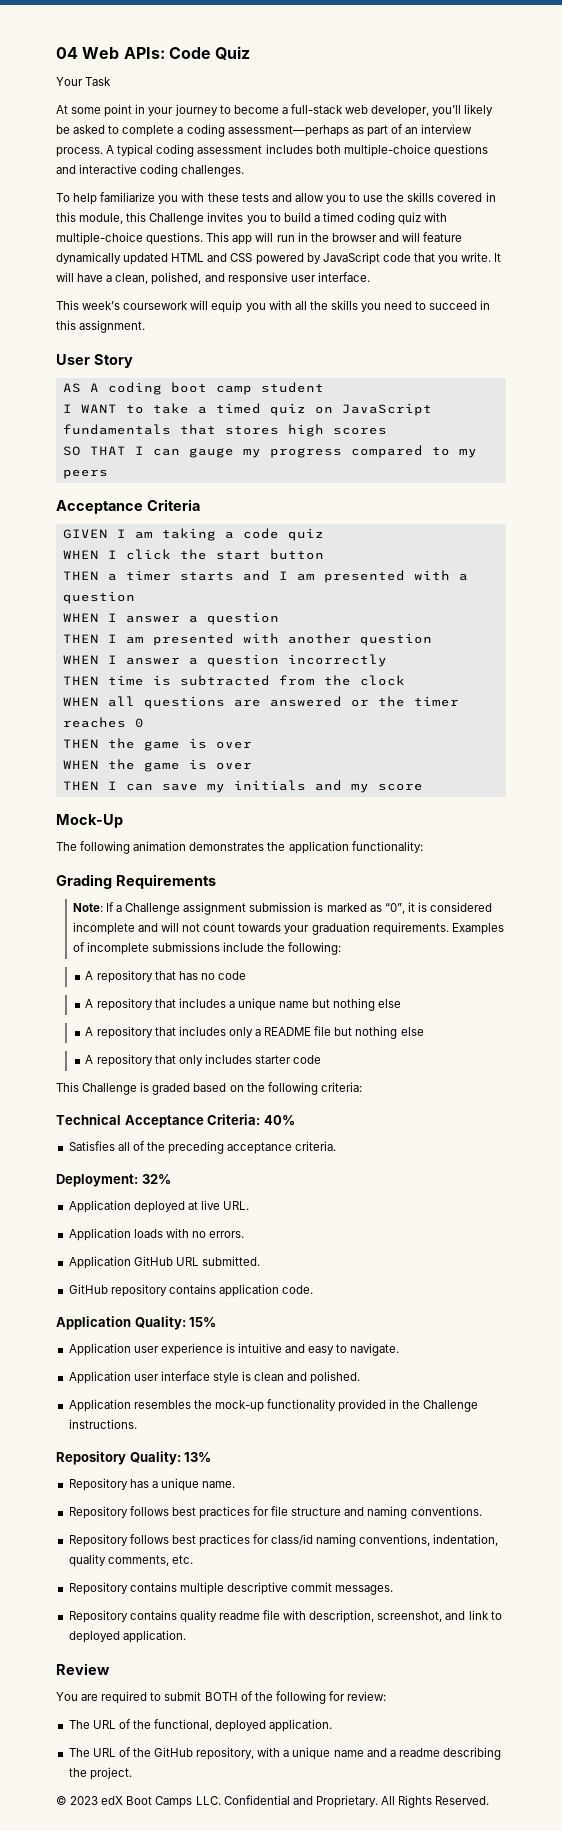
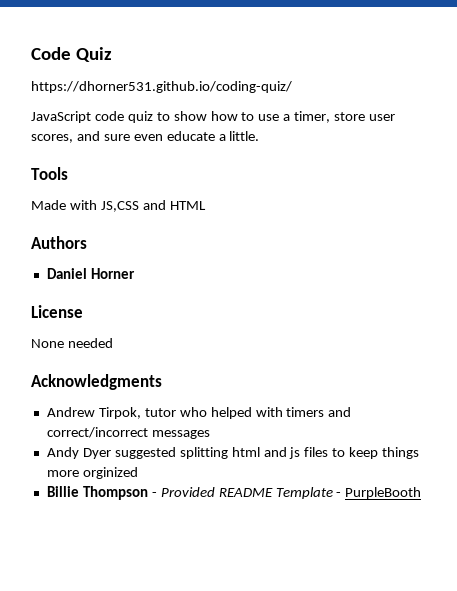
[56,47,165,59] 04 Web APIs: -> (31, 53) none
[56,77,112,86] [56,104,494,117] [56,124,473,137] [56,144,488,157] [56,164,245,177] [56,192,496,205] [56,212,448,225] [56,232,463,245] [56,252,502,265] [56,272,370,285] [56,300,491,313] [56,320,146,333] [56,354,133,368] [62,382,324,395] [62,403,432,416] [62,424,387,437] [62,445,477,458] [62,469,108,479] [56,499,200,514] [62,528,324,541] [62,549,324,560] [62,570,468,583] [62,591,135,604] [62,612,279,625] [62,633,432,646] [62,654,387,667] [62,675,405,686] [62,696,459,709] [62,717,144,728] [62,738,252,751] [62,759,252,772] [62,780,423,793] [56,814,123,828] [56,841,423,854] [56,874,216,889] [72,902,493,915] [72,922,504,935] [72,942,342,955] [85,970,246,983] [85,998,402,1011] [85,1026,424,1039] [85,1054,322,1067] [56,1082,362,1095] [56,1114,295,1128] [68,1141,337,1154] [56,1174,171,1187] [68,1200,250,1213] [68,1228,245,1241] [68,1256,260,1269] [68,1284,314,1297] [56,1316,217,1330] [68,1343,400,1356] [68,1371,361,1384] [68,1399,479,1412] [68,1419,137,1429] [56,1451,212,1465] [68,1478,236,1491] [68,1506,482,1519] [68,1534,499,1547] [68,1554,193,1567] [68,1582,394,1595] [68,1610,502,1623] [68,1630,186,1643] [56,1663,110,1675] [56,1691,387,1704] [68,1719,333,1732] [68,1747,502,1760] [68,1767,132,1780] [56,1795,490,1808] Your Task // At some point in your journey to become a full-stack web developer, you’ll likely be asked to complete a coding assessment—perhaps as part of an interview process. A typical coding assessment includes both multiple-choice questions and interactive coding challenges. // To help familiarize you with these tests and allow you to use the skills covered in this module, this Challenge invites you to build a timed coding quiz with multiple-choice questions. This app will run in the browser and will feature dynamically updated HTML and CSS powered by JavaScript code that you write. It will have a clean, polished, and responsive user interface. // This week’s coursework will equip you with all the skills you need to succeed in this assignment. // User Story // AS A coding boot camp student // I WANT to take a timed quiz on JavaScript fundamentals that stores high scores // SO THAT I can gauge my progress compared to my peers // Acceptance Criteria // GIVEN I am taking a code quiz // WHEN I click the start button // THEN a timer starts and I am presented with a question // WHEN I answer a question // THEN I am presented with another question // WHEN I answer a question incorrectly // THEN time is subtracted from the clock // WHEN all questions are answered or the timer reaches 0 // THEN the game is over // WHEN the game is over // THEN I can save my initials and my score // Mock-Up // The following animation demonstrates the application functionality: // Grading Requirements // Note: If a Challenge assignment submission is marked as “0”, it is considered incomplete and will not count towards your graduation requirements. Examples of incomplete submissions include the following: // A repository that has no code // A repository that includes a unique name but nothing else // A repository that includes only a README file but nothing else // A repository that only includes starter code // This Challenge is graded based on the following criteria: // Technical Acceptance Criteria: 40% // Satisfies all of the preceding acceptance criteria. // Deployment: 32% // Application deployed at live URL. // Application loads with no errors. // Application GitHub URL submitted. // GitHub repository contains application code. // Application Quality: 15% // Application user experience is intuitive and easy to navigate. // Application user interface style is clean and polished. // Application resembles the mock-up functionality provided in the Challenge instructions. // Repository Quality: 13% // Repository has a unique name. // Repository follows best practices for file structure and naming conventions. // Repository follows best practices for class/id naming conventions, indentation, quality comments, etc. // Repository contains multiple descriptive commit messages. // Repository contains quality readme file with description, screenshot, and link to deployed application. // Review // You are required to submit BOTH of the following for review: // The URL of the functional, deployed application. // The URL of the GitHub repository, with a unique name and a readme describing the project. // © 2023 edX Boot Camps LLC. Confidential and Proprietary. All Rights Reserved. -> [31,81,292,93] [31,111,396,123] [31,131,260,143] [31,167,68,180] [31,200,206,212] [31,236,87,249] [46,268,135,279] [31,305,83,318] [31,338,113,348] [31,374,162,390] [46,407,352,419] [46,427,210,439] [46,447,420,459] [46,467,138,479] [46,486,422,500] https://dhorner531.github.io/coding-quiz/ // JavaScript code quiz to show how to use a timer, store user scores, and sure even educate a little. // Tools // Made with JS,CSS and HTML // Authors // Daniel Horner // License // None needed // Acknowledgments // Andrew Tirpok, tutor who helped with timers and correct/incorrect messages // Andy Dyer suggested splitting html and js files to keep things more orginized // Billie Thompson - Provided README Template - PurpleBooth

